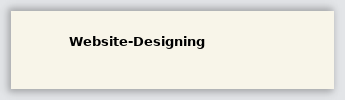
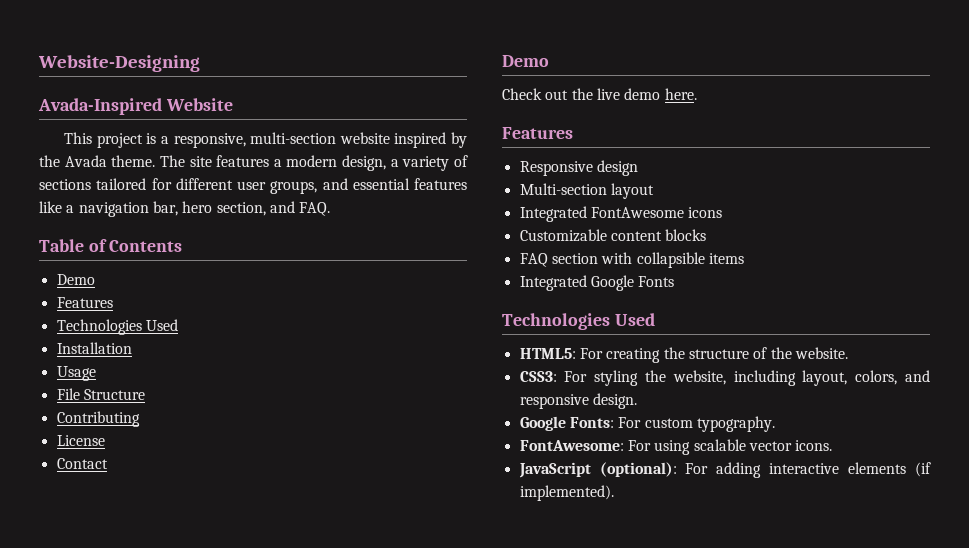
(205, 42) none -> [38,98,233,115] [64,132,468,148] [39,155,468,171] [39,178,467,194] [39,201,331,217] [39,239,183,252] [56,274,95,285] [56,297,113,308] [56,319,178,335] [56,342,132,354] [56,366,96,381] [56,388,145,400] [56,411,140,427] [56,435,105,446] [56,458,108,469] [502,55,549,67] [502,88,697,100] [502,127,573,139] [519,160,638,176] [519,183,654,199] [519,206,723,222] [519,229,707,242] [519,252,744,268] [519,275,675,291] [502,313,655,330] [519,347,848,363] [519,370,930,386] [519,393,637,409] [519,416,775,432] [519,439,833,455] [518,462,931,478] [519,485,614,501] // Avada-Inspired Website // This project is a responsive, multi-section website inspired by the Avada theme. The site features a modern design, a variety of sections tailored for different user groups, and essential features like a navigation bar, hero section, and FAQ. // Table of Contents // Demo // Features // Technologies Used // Installation // Usage // File Structure // Contributing // License // Contact // Demo // Check out the live demo here. // Features // Responsive design // Multi-section layout // Integrated FontAwesome icons // Customizable content blocks // FAQ section with collapsible items // Integrated Google Fonts // Technologies Used // HTML5: For creating the structure of the website. // CSS3: For styling the website, including layout, colors, and responsive design. // Google Fonts: For custom typography. // FontAwesome: For using scalable vector icons. // JavaScript (optional): For adding interactive elements (if implemented).

